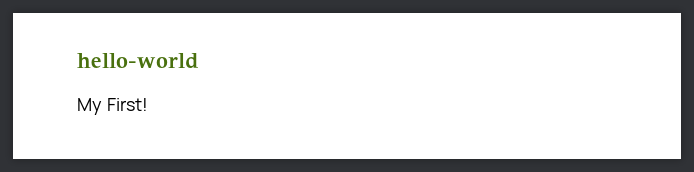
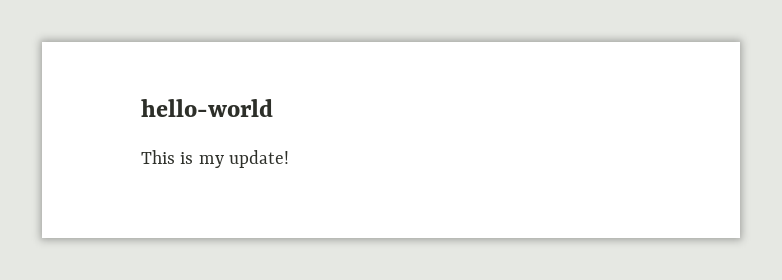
[77,98,148,115] My First! -> [141,150,290,168] This is my update!

